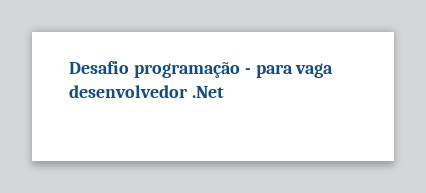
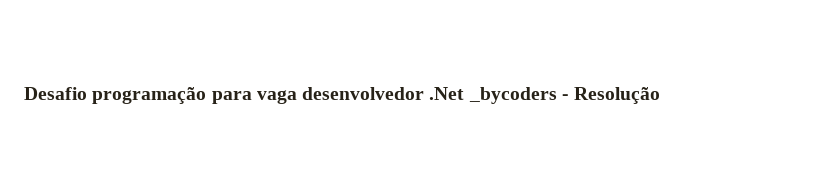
[244,68,251,74] - -> (207, 95) none
(224, 92) none -> [468,87,661,104] _bycoders - Resolução

